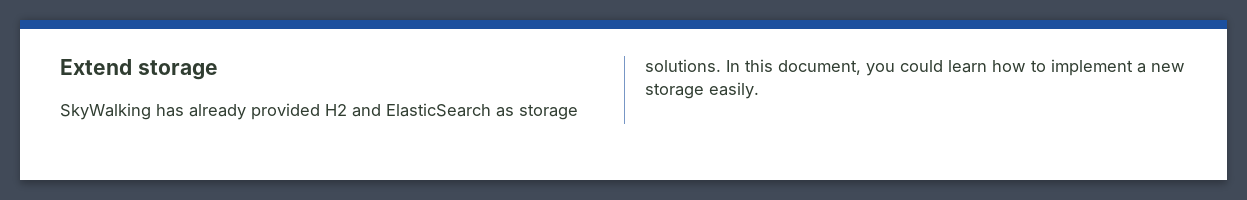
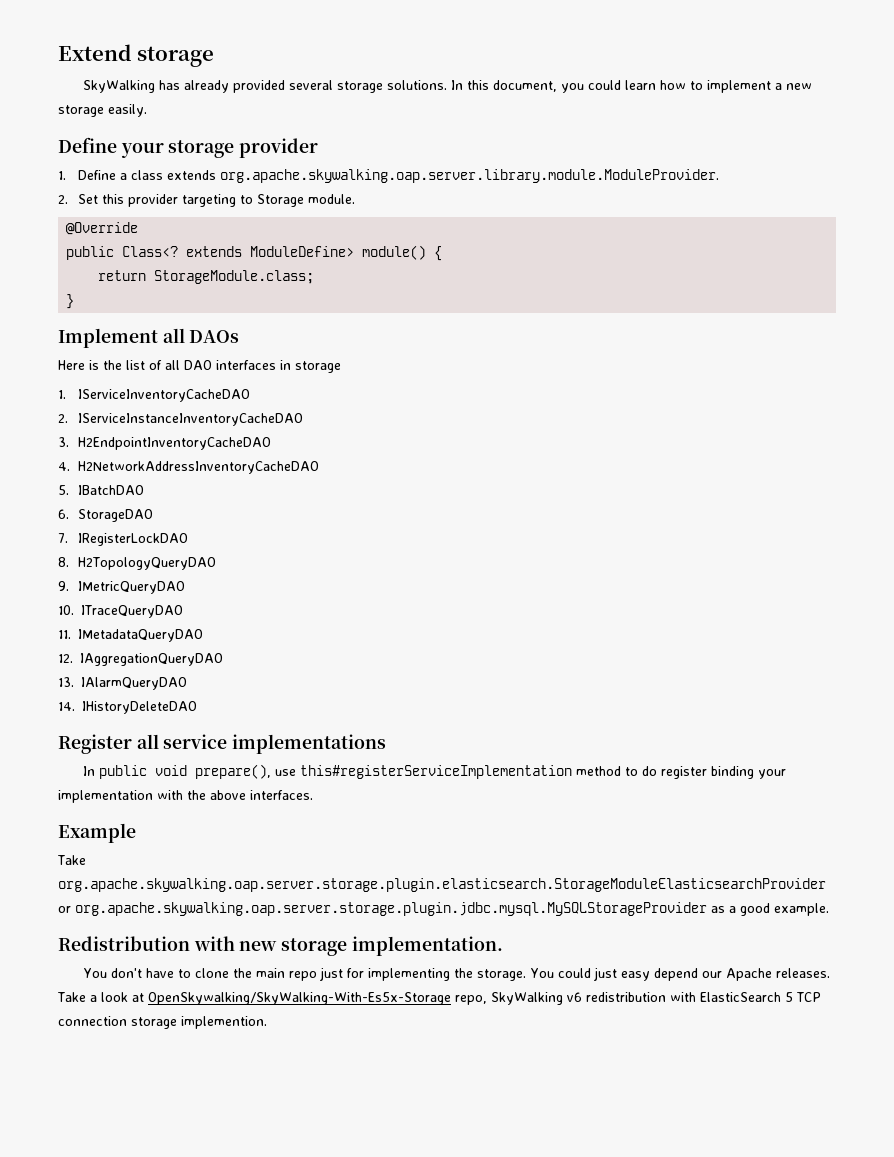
[325,103,514,117] H2 and ElasticSearch as -> [288,80,333,90] several
(759, 90) none -> [58,137,319,158] [58,169,720,183] [58,194,356,207] [66,222,139,235] [66,245,443,261] [98,270,315,284] [66,294,75,309] [58,328,240,348] [58,360,341,373] [58,389,251,402] [58,413,304,426] [58,437,272,450] [58,461,320,474] [58,485,145,495] [58,509,154,522] [58,533,189,546] [58,557,217,570] [58,581,186,594] [58,605,183,618] [58,629,204,642] [58,653,223,666] [58,677,187,690] [58,701,197,714] [58,734,387,754] [82,764,786,779] [58,790,313,803] [58,823,136,843] [57,855,86,865] [58,878,826,892] [58,902,829,916] [58,936,503,956] [82,967,830,981] [57,992,821,1005] [58,1016,267,1029] // Define your storage provider // 1. Define a class extends org.apache.skywalking.oap.server.library.module.ModuleProvider. // 2. Set this provider targeting to Storage module. // @Override // public Class<? extends ModuleDefine> module() { // return StorageModule.class; // } // Implement all DAOs // Here is the list of all DAO interfaces in storage // 1. IServiceInventoryCacheDAO // 2. IServiceInstanceInventoryCacheDAO // 3. H2EndpointInventoryCacheDAO // 4. H2NetworkAddressInventoryCacheDAO // 5. IBatchDAO // 6. StorageDAO // 7. IRegisterLockDAO // 8. H2TopologyQueryDAO // 9. IMetricQueryDAO // 10. ITraceQueryDAO // 11. IMetadataQueryDAO // 12. IAggregationQueryDAO // 13. IAlarmQueryDAO // 14. IHistoryDeleteDAO // Register all service implementations // In public void prepare(), use this#registerServiceImplementation method to do register binding your implementation with the above interfaces. // Example // Take org.apache.skywalking.oap.server.storage.plugin.elasticsearch.StorageModuleElasticsearchProvider or org.apache.skywalking.oap.server.storage.plugin.jdbc.mysql.MySQLStorageProvider as a good example. // Redistribution with new storage implementation. // You don't have to clone the main repo just for implementing the storage. You could just easy depend our Apache releases. Take a look at OpenSkywalking/SkyWalking-With-Es5x-Storage repo, SkyWalking v6 redistribution with ElasticSearch 5 TCP connection storage implemention.

